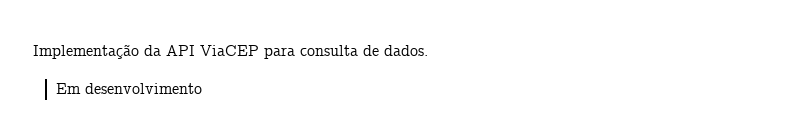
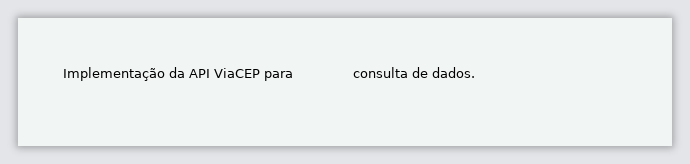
[55,83,202,94] // Em desenvolvimento -> (475, 72) none

